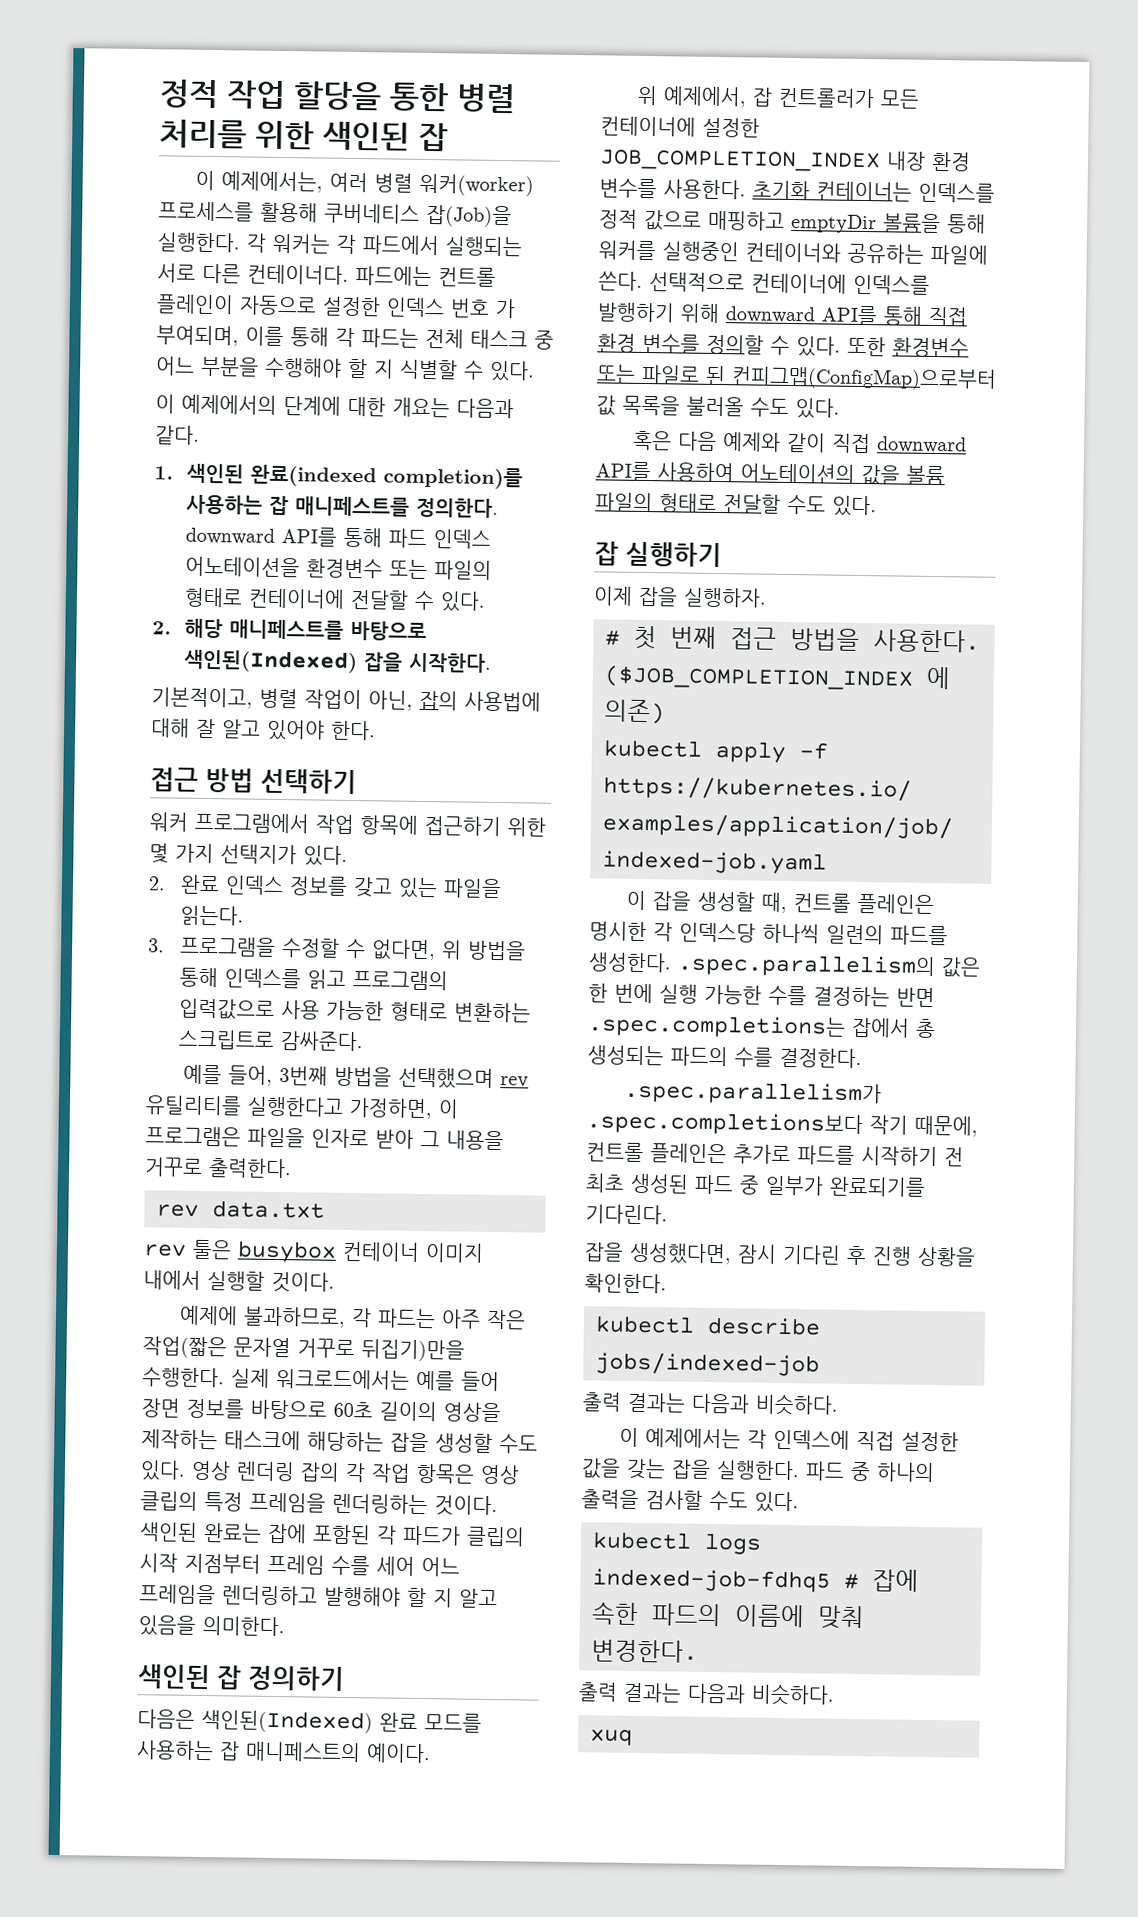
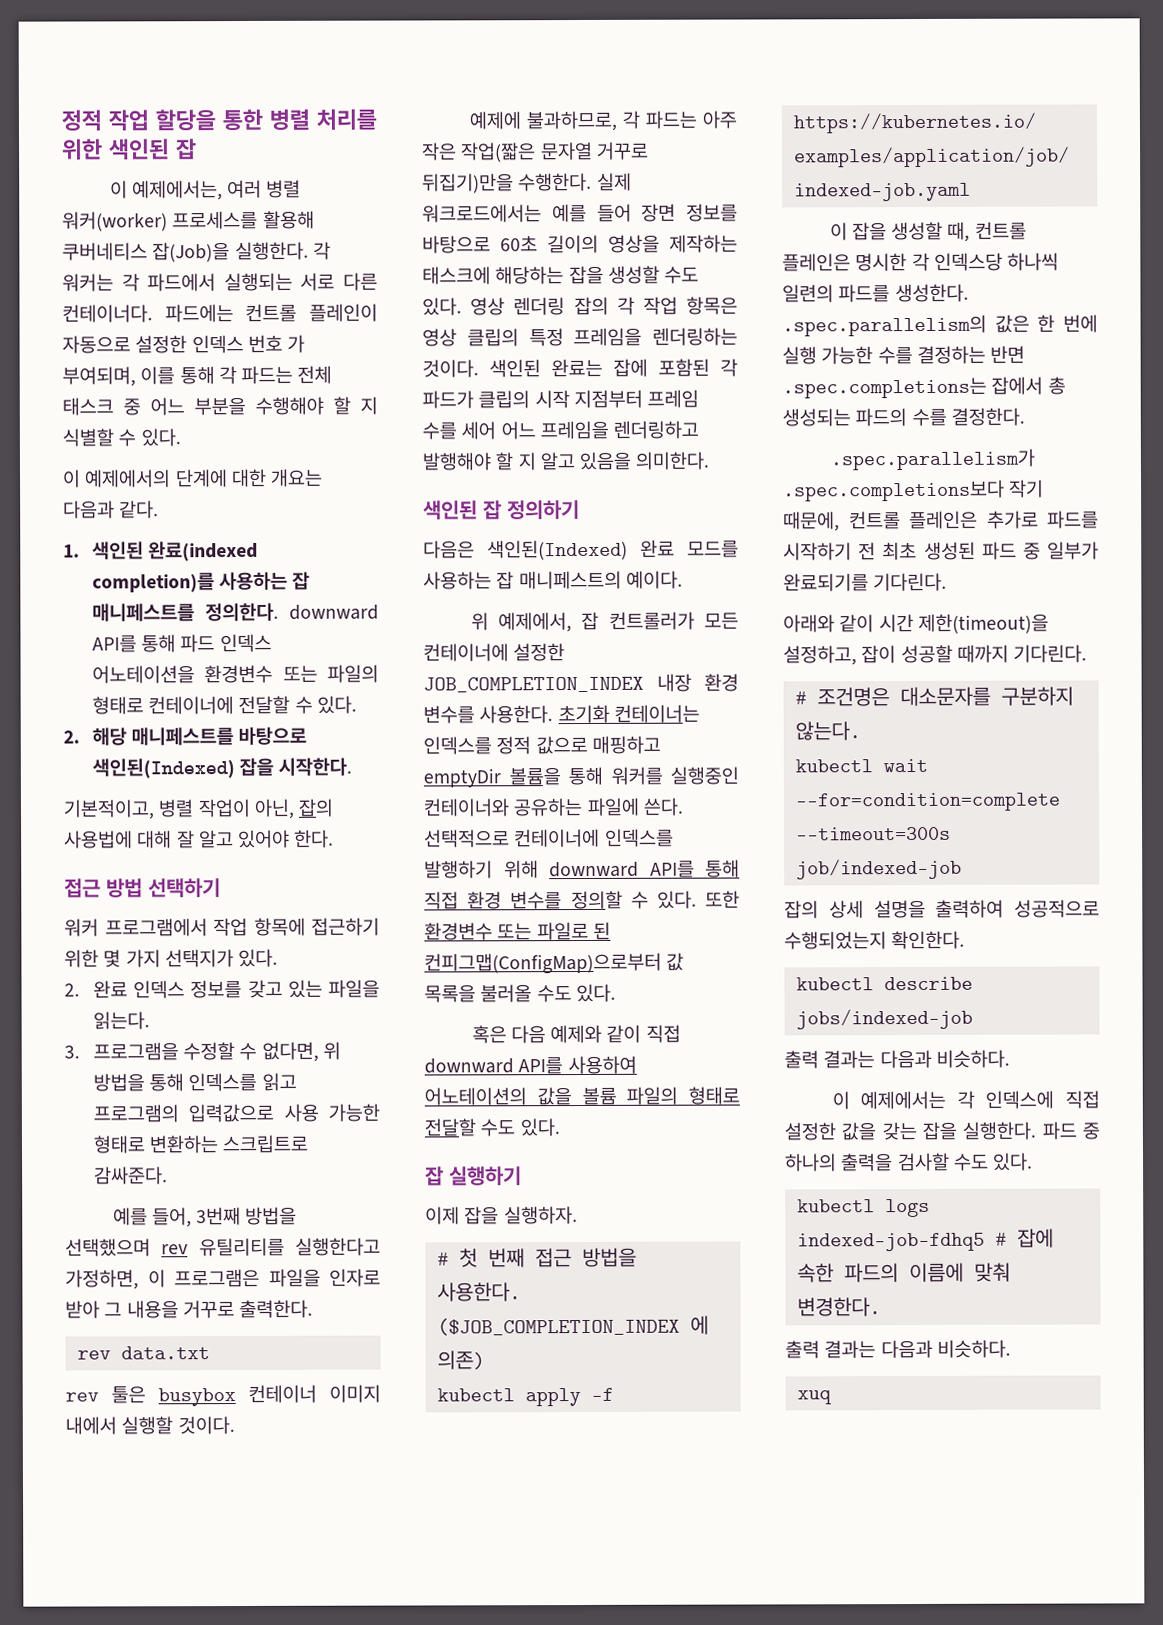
[584,1242,976,1267] 잡을 생성했다면, 잠시 기다린 후 진행 상황을 -> [783,613,1049,635] [783,644,1088,666] [794,686,1074,707] [794,721,861,741] [794,758,928,773] [794,792,1060,812] [795,826,951,841] [795,858,962,880] [784,899,1100,919] [784,931,887,950] 아래와 같이 시간 제한(timeout)을 설정하고, 잡이 성공할 때까지 기다린다. // # 조건명은 대소문자를 구분하지 않는다. // kubectl wait --for=condition=complete --timeout=300s job/indexed-job // 잡의 상세 설명을 출력하여 성공적으로 수행되었는지

